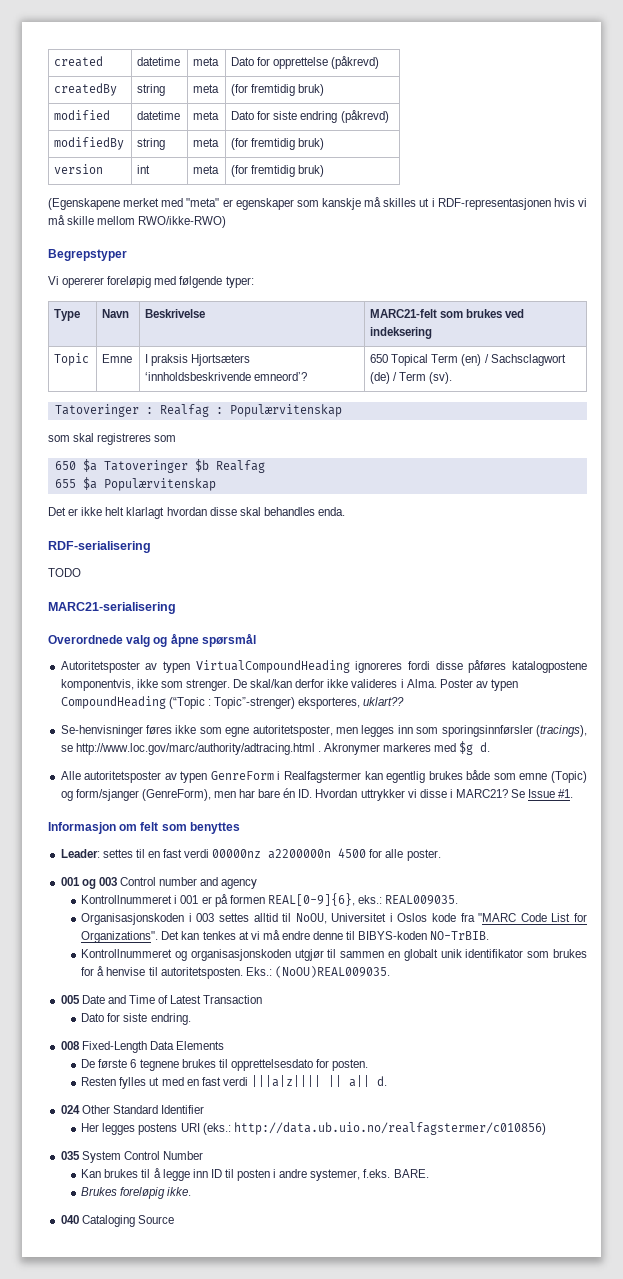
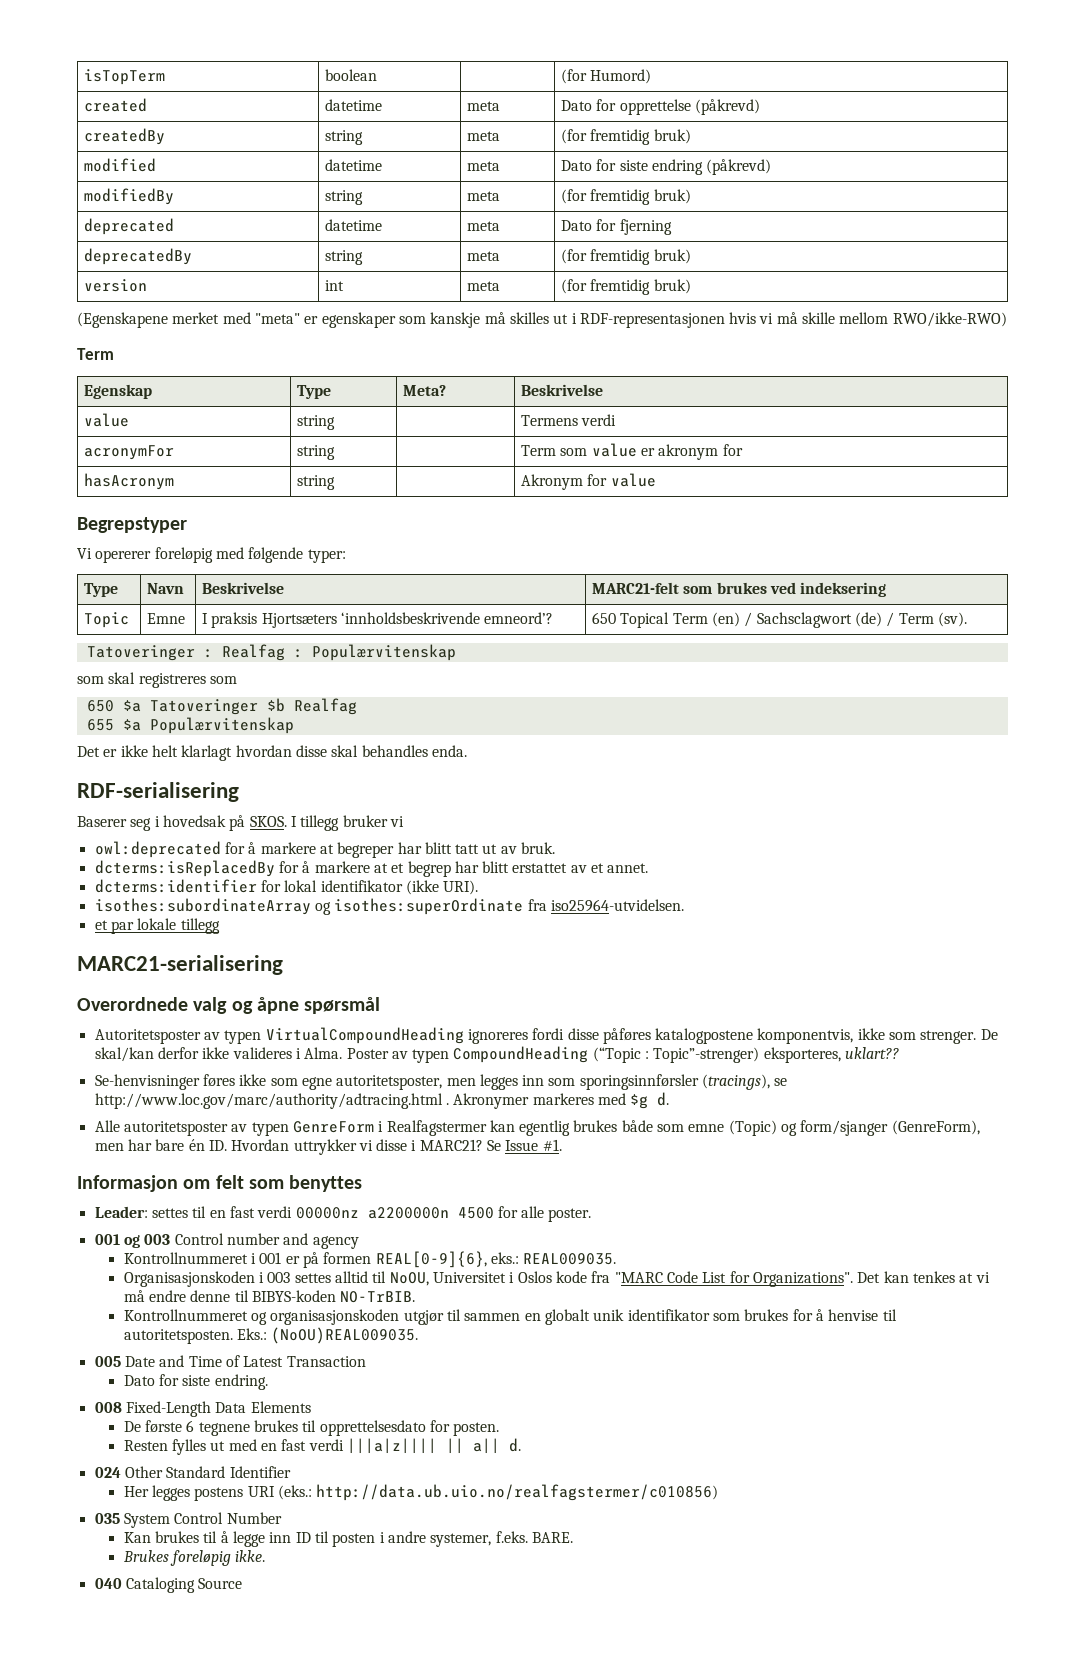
(54, 61) none -> [84,69,166,85] [325,69,378,81] [561,69,652,84] isTopTerm | boolean | | (for Humord) //
(325, 144) none -> [84,218,175,235] [325,219,383,231] [467,221,501,231] [561,219,672,235] [84,248,193,265] [325,250,364,265] [467,251,501,261] [561,249,691,265] // deprecated | datetime | meta | Dato for fjerning // deprecatedBy | string | meta | (for fremtidig bruk)
(227, 222) none -> [77,348,114,360] [84,384,153,399] [297,385,332,399] [403,385,447,396] [521,384,604,396] [84,413,130,427] [297,415,336,430] [521,414,617,426] [84,445,175,460] [297,445,336,460] [521,443,743,460] [84,473,175,490] [297,475,336,490] [521,473,656,490] // Term // Egenskap | Type | Meta? | Beskrivelse // value | string | | Termens verdi // acronymFor | string | | Term som value er akronym for // hasAcronym | string | | Akronym for value
[48,568,81,577] TODO -> [77,815,404,831] [94,841,556,858] [94,860,649,877] [94,879,479,895] [94,898,684,915] [94,918,220,934] Baserer seg i hovedsak på SKOS. I tillegg bruker vi // owl:deprecated for å markere at begreper har blitt tatt ut av bruk. // dcterms:isReplacedBy for å markere at et begrep har blitt erstattet av et annet. // dcterms:identifier for lokal identifikator (ikke URI). // isothes:subordinateArray og isothes:superOrdinate fra iso25964-utvidelsen. // et par lokale tillegg

